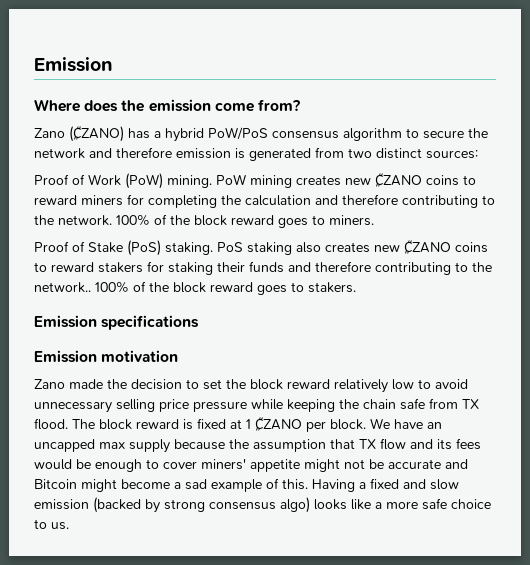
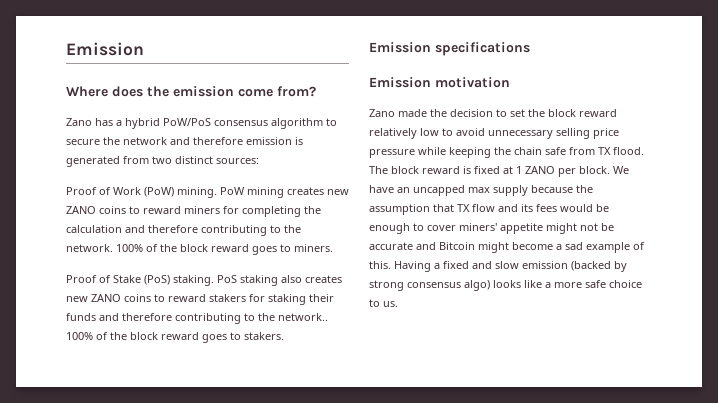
[69,126,124,142] (₡ZANO) -> (92, 122) none
[375,173,422,187] ₡ZANO -> [66,206,96,214] ZANO
[404,240,451,254] ₡ZANO -> [91,294,121,302] ZANO
[255,417,302,431] ₡ZANO -> [525,166,555,174] ZANO

